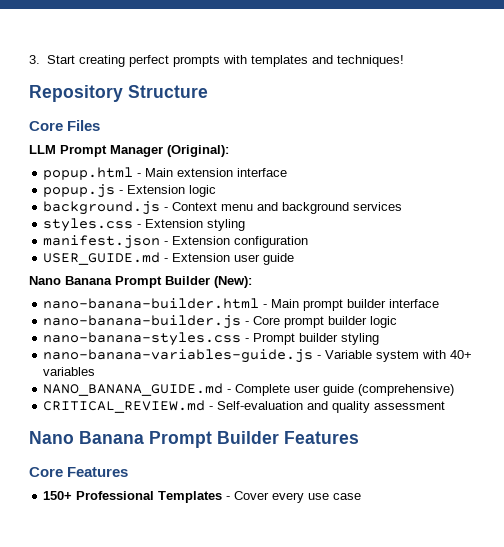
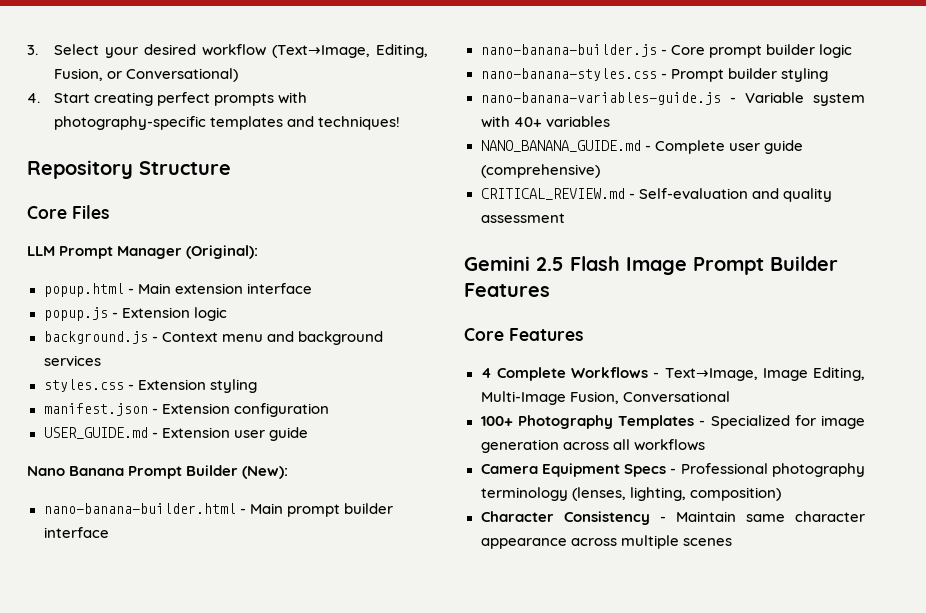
(40, 59) none -> [53,44,428,58] [53,68,238,82] [27,93,40,103] Select your desired workflow (Text→Image, Editing, Fusion, or Conversational) // 4.
(247, 59) none -> [53,116,206,130] photography-specific
[29,431,144,444] Nano Banana -> [464,256,687,275] Gemini 2.5 Flash Image
[43,491,362,503] 150+ Professional Templates - Cover every use case -> [480,367,865,381] [480,391,730,405] [480,415,865,429] [480,439,705,453] [480,463,865,477] [480,487,781,501] [480,511,865,525] [480,535,732,549] 4 Complete Workflows - Text→Image, Image Editing, Multi-Image Fusion, Conversational // 100+ Photography Templates - Specialized for image generation across all workflows // Camera Equipment Specs - Professional photography terminology (lenses, lighting, composition) // Character Consistency - Maintain same character appearance across multiple scenes

